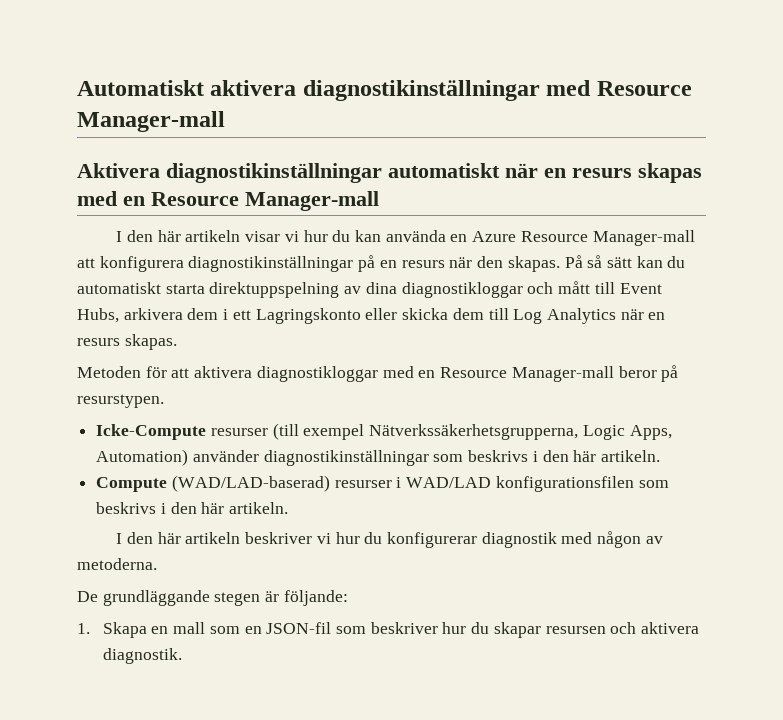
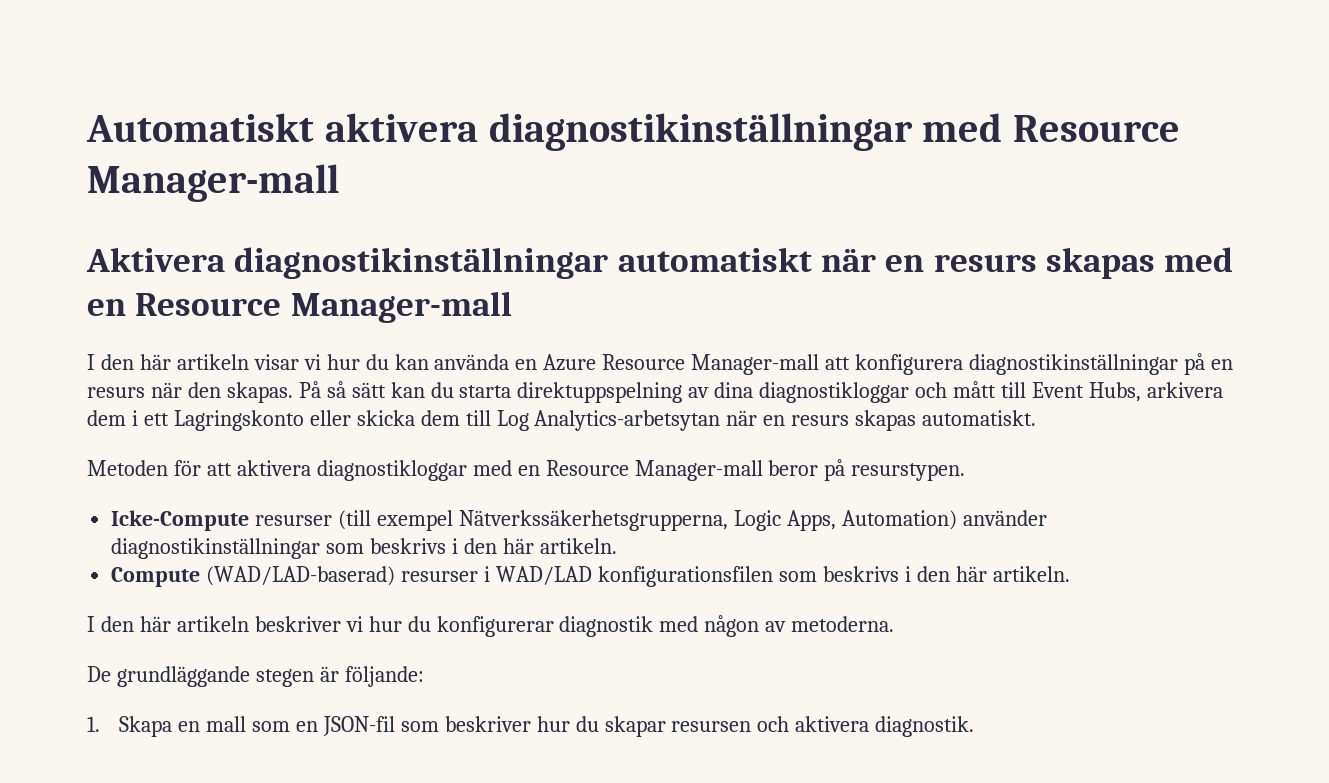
[77,282,161,294] automatiskt -> (454, 390) none
[546,308,666,324] [77,334,177,350] Analytics när en resurs skapas. -> [534,410,1037,431] Analytics-arbetsytan när en resurs skapas automatiskt.

